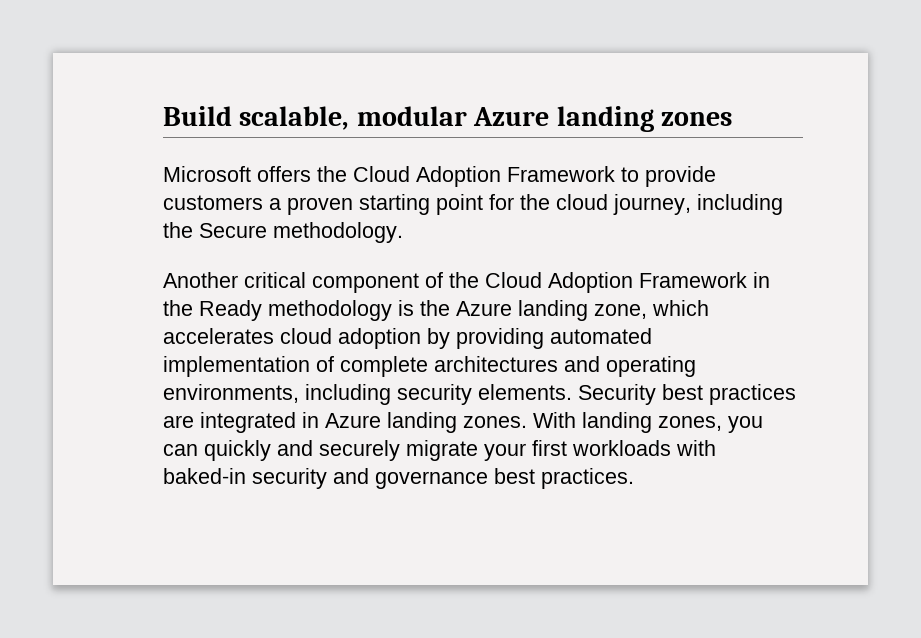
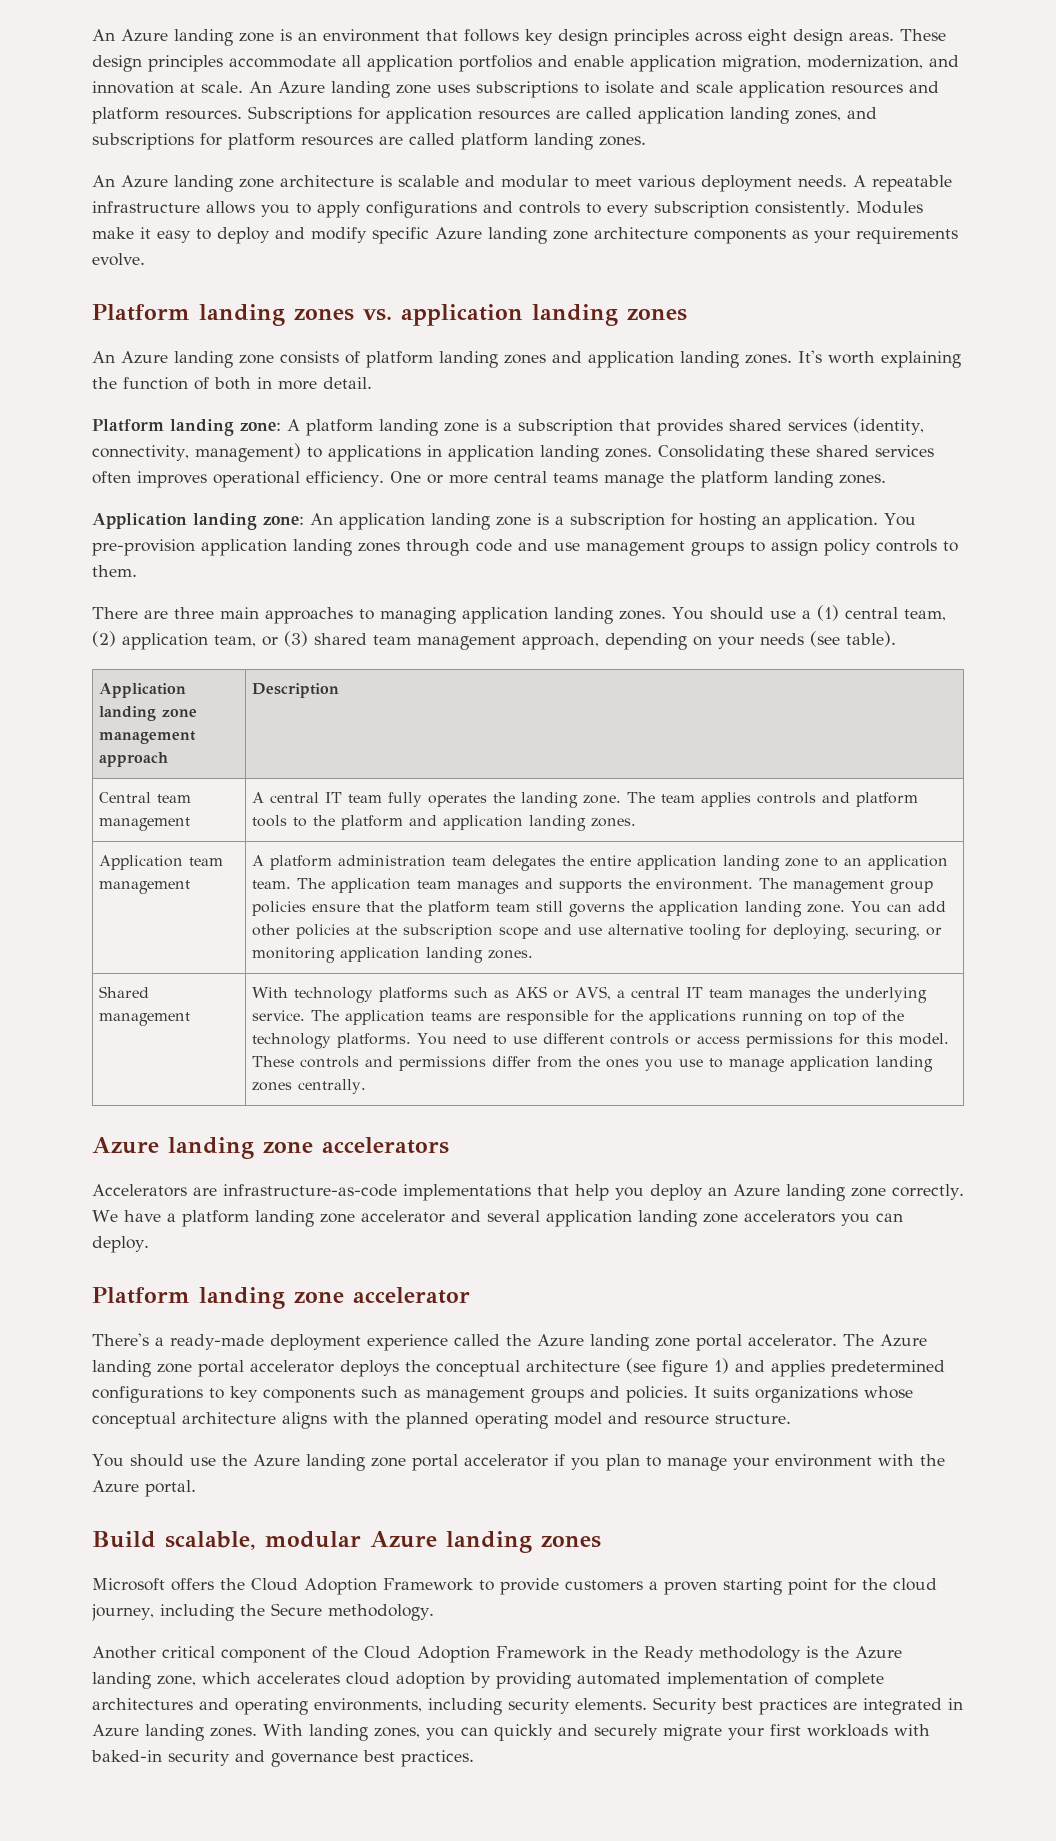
(163, 116) none -> [92,29,946,46] [92,55,959,72] [92,81,939,98] [92,106,877,124] [92,133,646,150] [92,175,952,192] [92,201,923,218] [92,227,958,244] [92,253,145,266] [92,304,687,326] [92,350,961,368] [92,377,372,390] [92,417,924,436] [92,443,934,462] [92,471,886,488] [92,513,916,530] [92,539,958,556] [92,565,137,577] [92,605,946,624] [92,631,896,650] [99,683,187,698] [99,706,198,721] [99,731,197,744] [99,752,169,767] [252,683,340,698] [99,792,192,803] [99,817,191,831] [252,792,919,808] [252,815,637,831] [99,855,224,870] [99,880,191,894] [252,855,949,871] [252,878,934,894] [252,901,947,917] [252,924,943,940] [252,947,534,963] [99,986,150,998] [99,1012,191,1026] [252,986,928,1003] [252,1010,905,1026] [252,1033,950,1049] [252,1056,934,1072] [252,1079,367,1094] [92,1137,449,1159] [92,1184,964,1201] [92,1210,903,1227] [92,1236,149,1253] [92,1287,470,1309] [92,1333,927,1351] [92,1358,945,1377] [92,1386,913,1403] [92,1412,791,1429] [92,1454,945,1471] [92,1480,196,1497] An Azure landing zone is an environment that follows key design principles across eight design areas. These design principles accommodate all application portfolios and enable application migration, modernization, and innovation at scale. An Azure landing zone uses subscriptions to isolate and scale application resources and platform resources. Subscriptions for application resources are called application landing zones, and subscriptions for platform resources are called platform landing zones. // An Azure landing zone architecture is scalable and modular to meet various deployment needs. A repeatable infrastructure allows you to apply configurations and controls to every subscription consistently. Modules make it easy to deploy and modify specific Azure landing zone architecture components as your requirements evolve. // Platform landing zones vs. application landing zones // An Azure landing zone consists of platform landing zones and application landing zones. It's worth explaining the function of both in more detail. // Platform landing zone: A platform landing zone is a subscription that provides shared services (identity, connectivity, management) to applications in application landing zones. Consolidating these shared services often improves operational efficiency. One or more central teams manage the platform landing zones. // Application landing zone: An application landing zone is a subscription for hosting an application. You pre-provision application landing zones through code and use management groups to assign policy controls to them. // There are three main approaches to managing application landing zones. You should use a (1) central team, (2) application team, or (3) shared team management approach, depending on your needs (see table). // Application landing zone management approach | Description // Central team management | A central IT team fully operates the landing zone. The team applies controls and platform tools to the platform and application landing zones. // Application team management | A platform administration team delegates the entire application landing zone to an application team. The application team manages and supports the environment. The management group policies ensure that the platform team still governs the application landing zone. You can add other policies at the subscription scope and use alternative tooling for deploying, securing, or monitoring application landing zones. // Shared management | With technology platforms such as AKS or AVS, a central IT team manages the underlying service. The application teams are responsible for the applications running on top of the technology platforms. You need to use different controls or access permissions for this model. These controls and permissions differ from the ones you use to manage application landing zones centrally. // Azure landing zone accelerators // Accelerators are infrastructure-as-code implementations that help you deploy an Azure landing zone correctly. We have a platform landing zone accelerator and several application landing zone accelerators you can deploy. // Platform landing zone accelerator // There's a ready-made deployment experience called the Azure landing zone portal accelerator. The Azure landing zone portal accelerator deploys the conceptual architecture (see figure 1) and applies predetermined configurations to key components such as management groups and policies. It suits organizations whose conceptual architecture aligns with the planned operating model and resource structure. // You should use the Azure landing zone portal accelerator if you plan to manage your environment with the Azure portal. //

